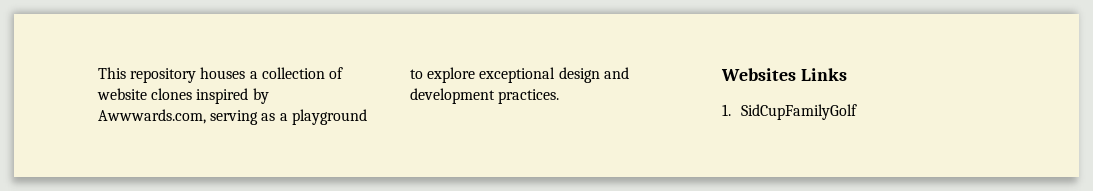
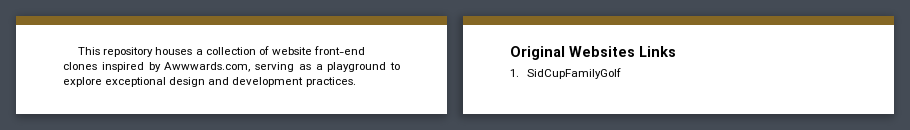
(147, 94) none -> [313,46,365,55] front-end
(560, 96) none -> [510,46,565,60] Original

